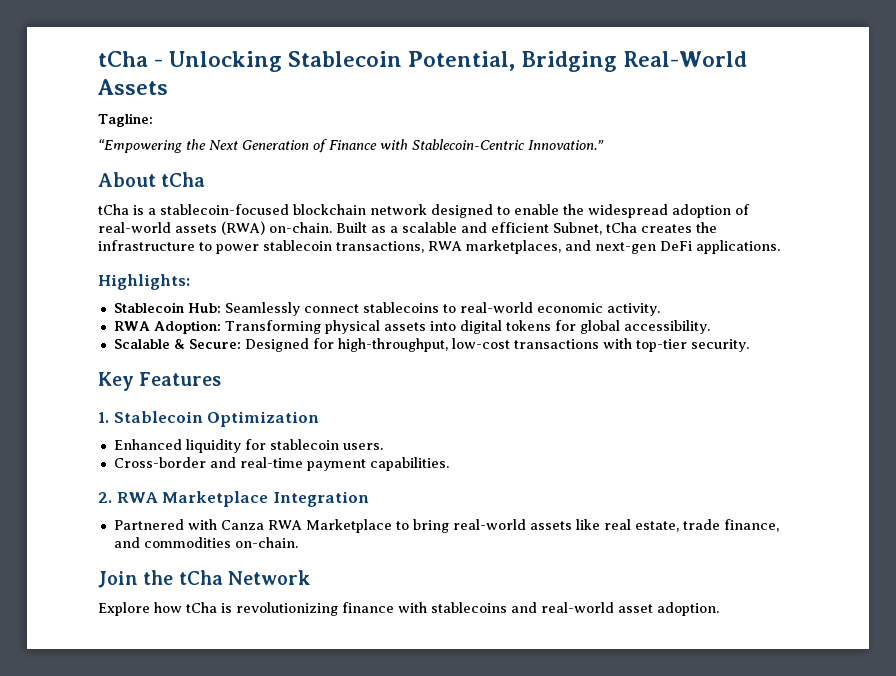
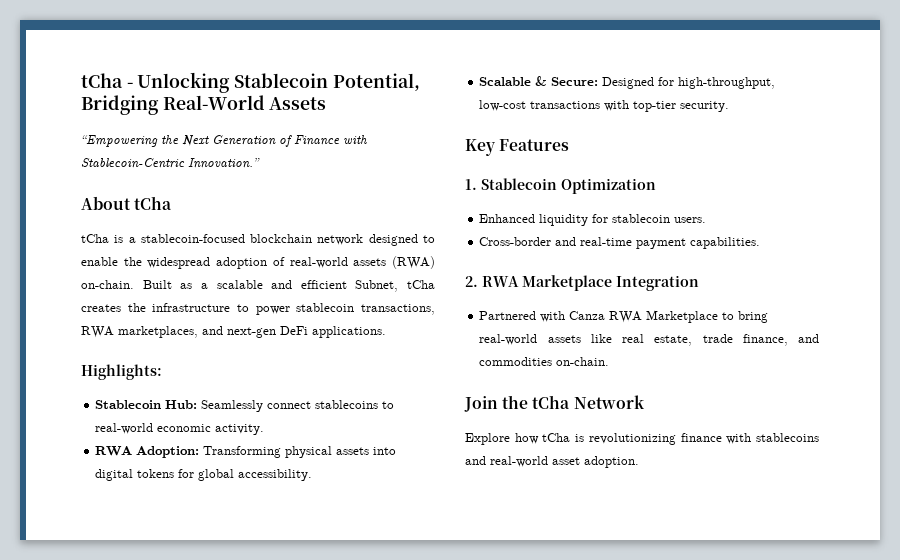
[98,113,153,127] // Tagline: -> (327, 103) none

